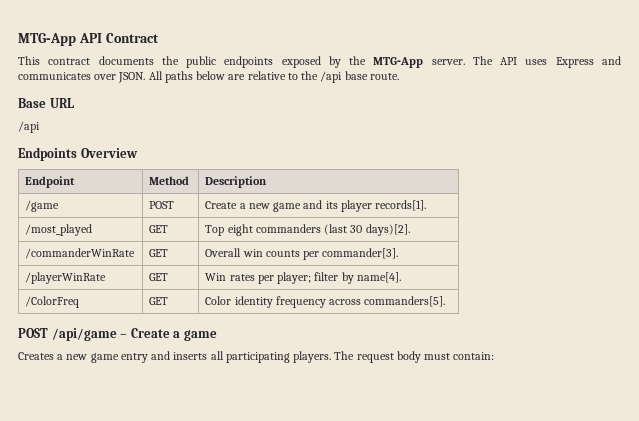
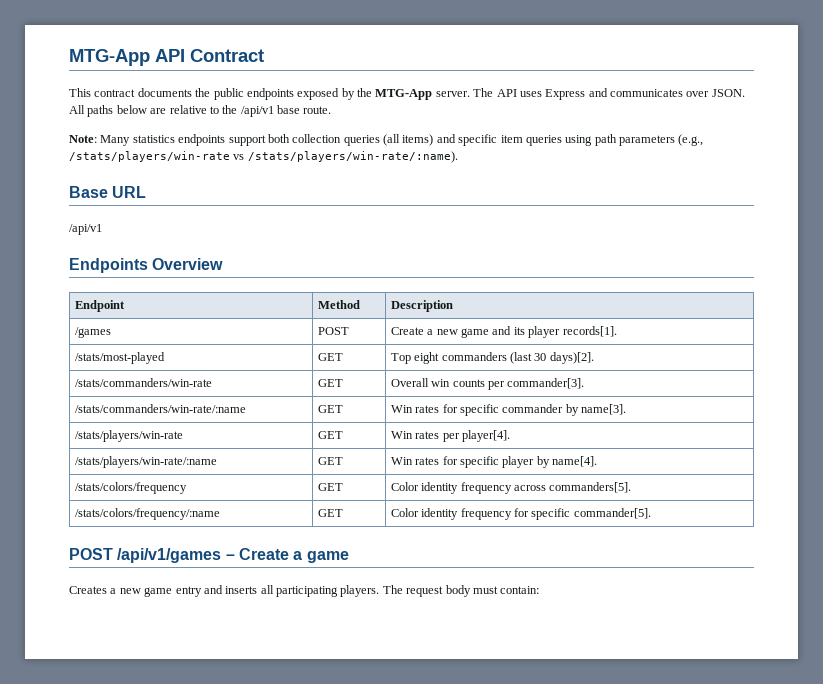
[320,71,343,83] /api -> [240,106,274,117] /api/v1
(399, 76) none -> [69,134,704,146] [69,151,458,163] // Note: Many statistics endpoints support both collection queries (all items) and specific item queries using path parameters (e.g., /stats/players/win-rate vs /stats/players/win-rate/:name).
[18,121,40,133] /api -> [69,224,102,235] /api/v1
[25,200,60,212] /game -> [74,327,111,338] /games
[25,224,93,236] /most_played -> [74,352,165,364] /stats/most-played
[25,248,136,259] /commanderWinRate -> [74,378,212,387] /stats/commanders/win-rate
[25,272,107,284] [149,273,169,281] [205,272,339,284] /playerWinRate | GET | Win rates per player; filter -> [74,404,246,413] [317,405,343,413] [390,404,627,416] [74,430,183,442] [317,431,343,439] [390,430,511,442] [74,456,217,468] [317,457,343,465] [390,456,535,468] /stats/commanders/win-rate/:name | GET | Win rates for specific commander by name[3]. // /stats/players/win-rate | GET | Win rates per player[4]. // /stats/players/win-rate/:name | GET | Win rates for specific player
[25,296,80,308] /ColorFreq -> [74,482,187,494] /stats/colors/frequency
[18,328,117,341] // POST /api/game -> [74,508,220,520] [317,509,343,517] [390,508,651,520] [69,548,222,563] // /stats/colors/frequency/:name | GET | Color identity frequency for specific commander[5]. // POST /api/v1/games

